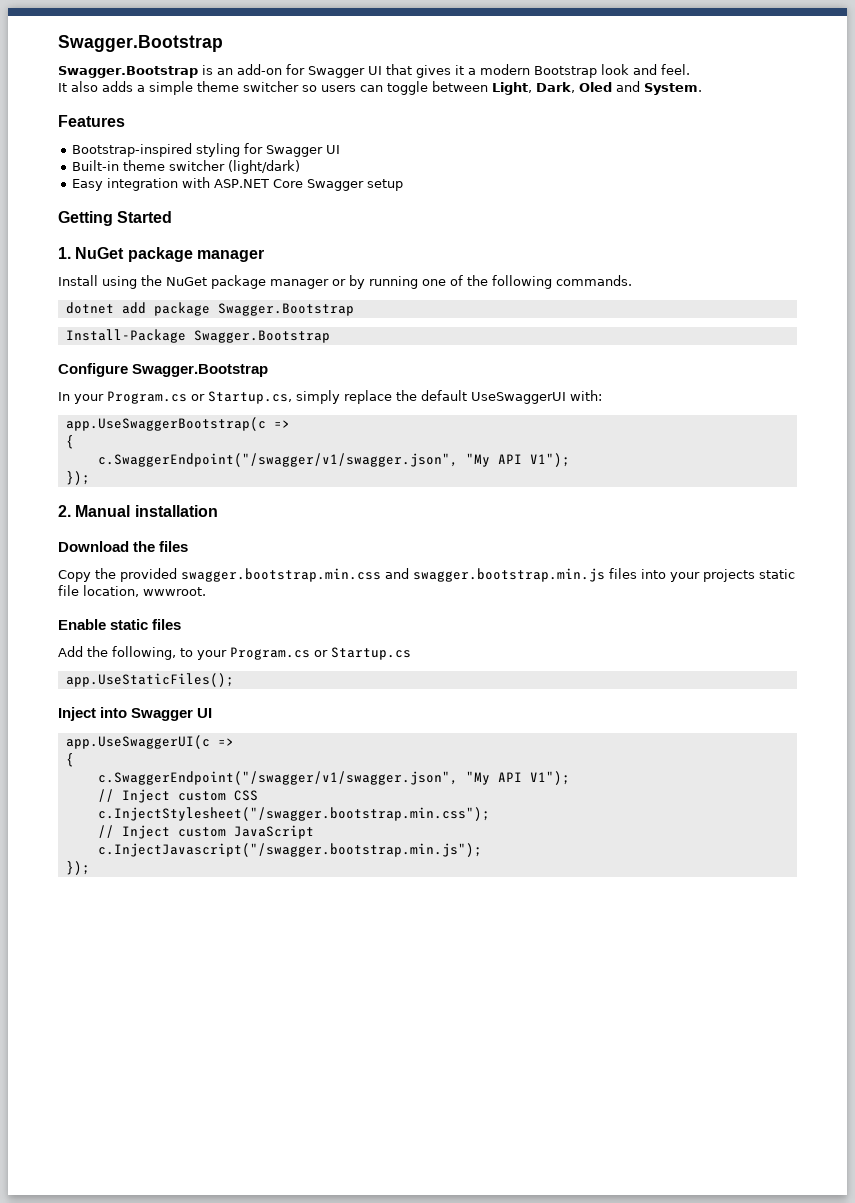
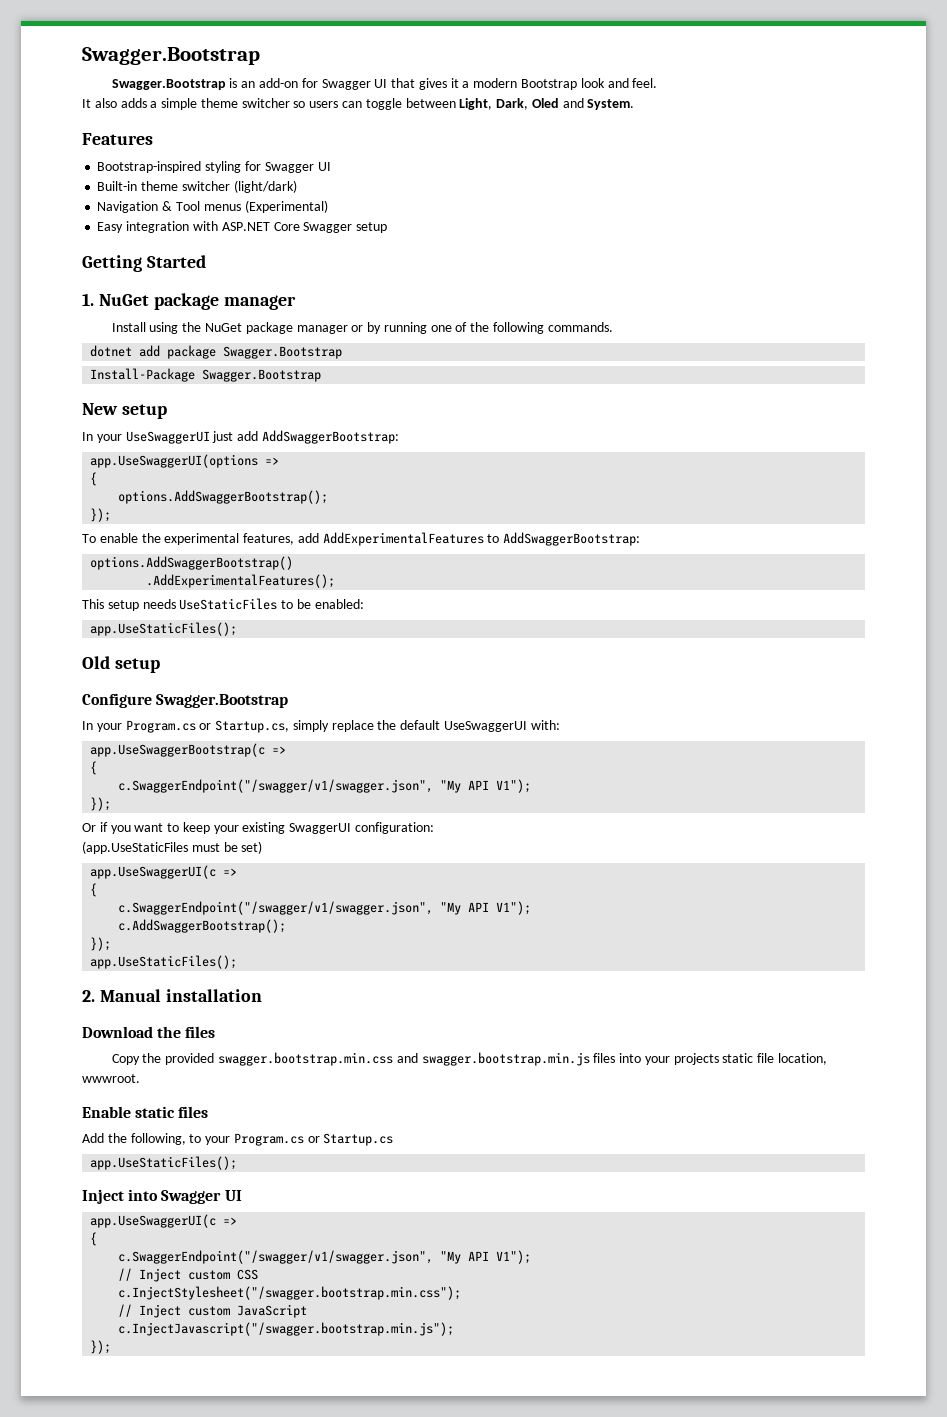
(301, 167) none -> [97,200,328,213] // Navigation & Tool menus (Experimental)
(330, 336) none -> [82,403,167,419] [82,430,399,444] [90,454,280,468] [90,472,98,486] [118,490,329,504] [90,508,112,522] [82,532,641,546] [90,556,294,570] [146,574,336,588] [82,598,364,611] [90,622,238,636] [82,656,160,673] // New setup // In your UseSwaggerUI just add AddSwaggerBootstrap: // app.UseSwaggerUI(options => // { // options.AddSwaggerBootstrap(); // }); // To enable the experimental features, add AddExperimentalFeatures to AddSwaggerBootstrap: // options.AddSwaggerBootstrap() // .AddExperimentalFeatures(); // This setup needs UseStaticFiles to be enabled: // app.UseStaticFiles(); // Old setup
(90, 478) none -> [82,822,435,834] [82,841,263,854] [90,865,238,879] [90,883,98,897] [118,901,532,915] [118,919,287,933] [90,937,112,951] [90,955,238,969] // Or if you want to keep your existing SwaggerUI configuration: // (app.UseStaticFiles must be set) // app.UseSwaggerUI(c => // { // c.SwaggerEndpoint("/swagger/v1/swagger.json", "My API V1"); // c.AddSwaggerBootstrap(); // }); // app.UseStaticFiles();

